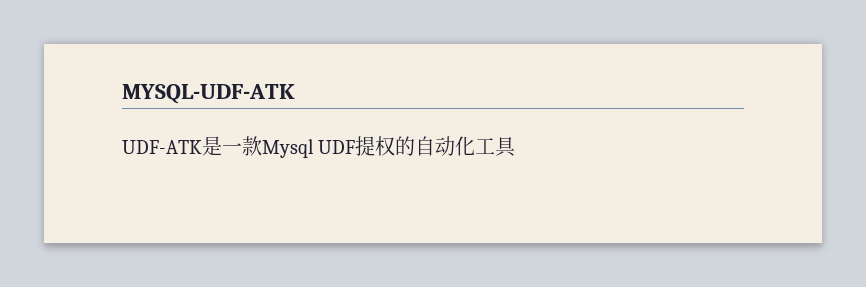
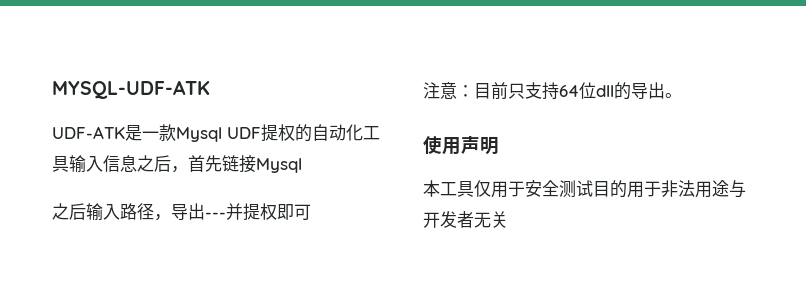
(517, 147) none -> [69,155,302,173] [52,203,311,221] [423,82,682,100] [423,135,499,155] [423,180,746,198] [423,211,508,228] 输入信息之后，首先链接Mysql // 之后输入路径，导出---并提权即可 // 注意：目前只支持64位dll的导出。 // 使用声明 // 本工具仅用于安全测试目的用于非法用途与开发者无关

